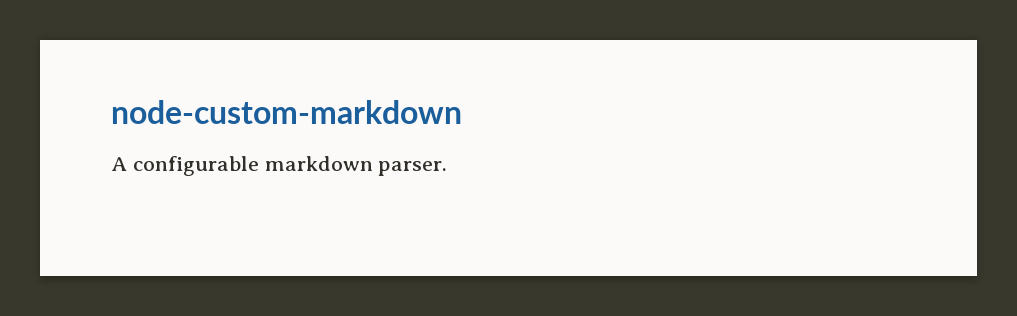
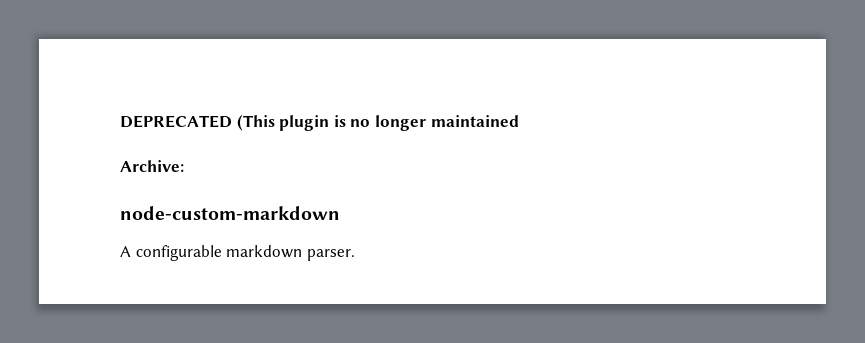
(111, 112) none -> [120,114,519,131] [120,160,184,172] DEPRECATED (This plugin is no longer maintained // Archive: //

